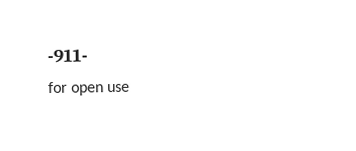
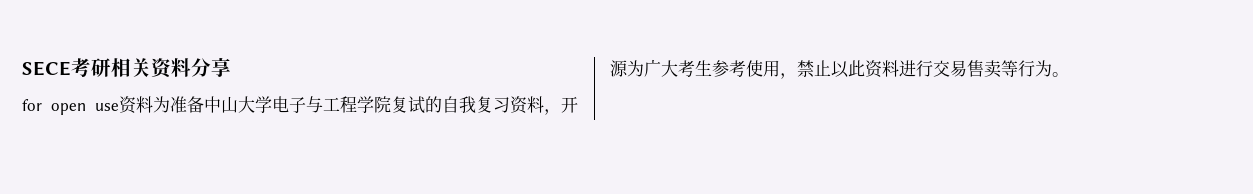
[47,48,88,64] [48,81,131,96] -911- // for open use -> [22,58,231,79] [22,96,578,115] [610,59,1069,79] SECE考研相关资料分享 // for open use资料为准备中山大学电子与工程学院复试的自我复习资料，开源为广大考生参考使用，禁止以此资料进行交易售卖等行为。

